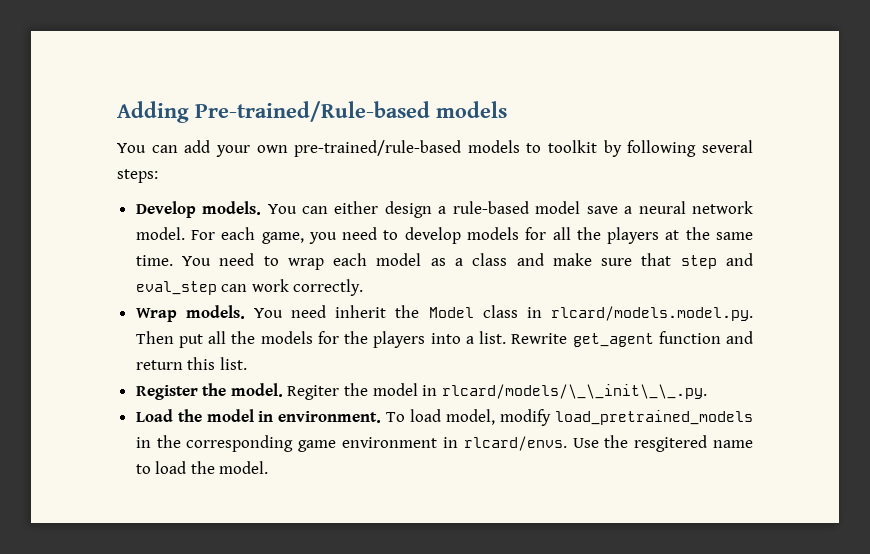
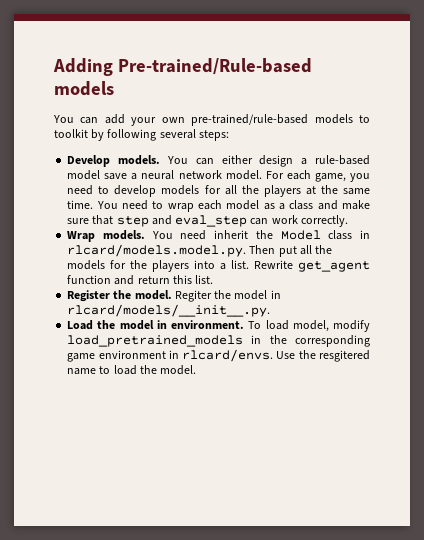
[441,384,707,399] rlcard/models/\_\_init\_\_.py. -> [67,304,271,317] rlcard/models/__init__.py.

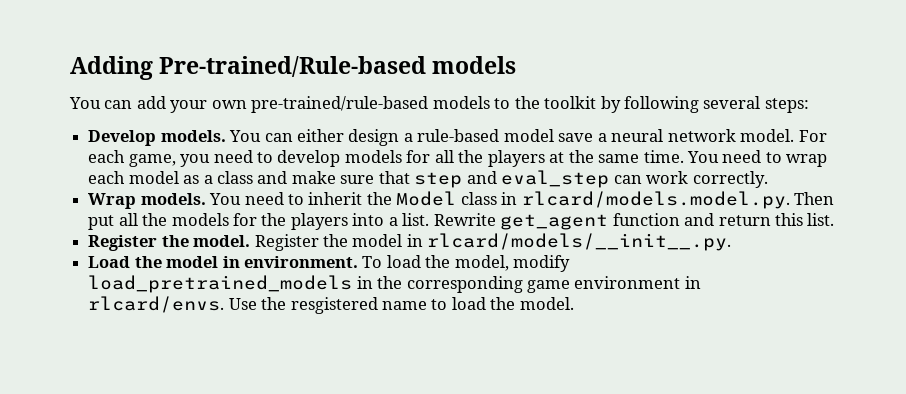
(370, 119) none -> [514,96,540,109] the
(207, 235) none -> [287,194,304,205] to
[174,290,212,302] Regiter -> [254,234,319,251] Register
(289, 325) none -> [425,255,451,268] the
[319,350,371,362] resgitered -> [290,297,378,314] resgistered

